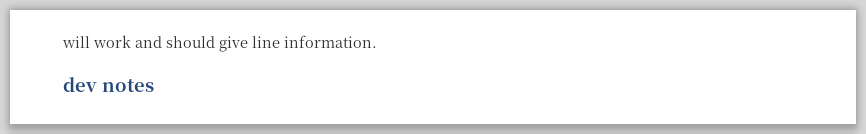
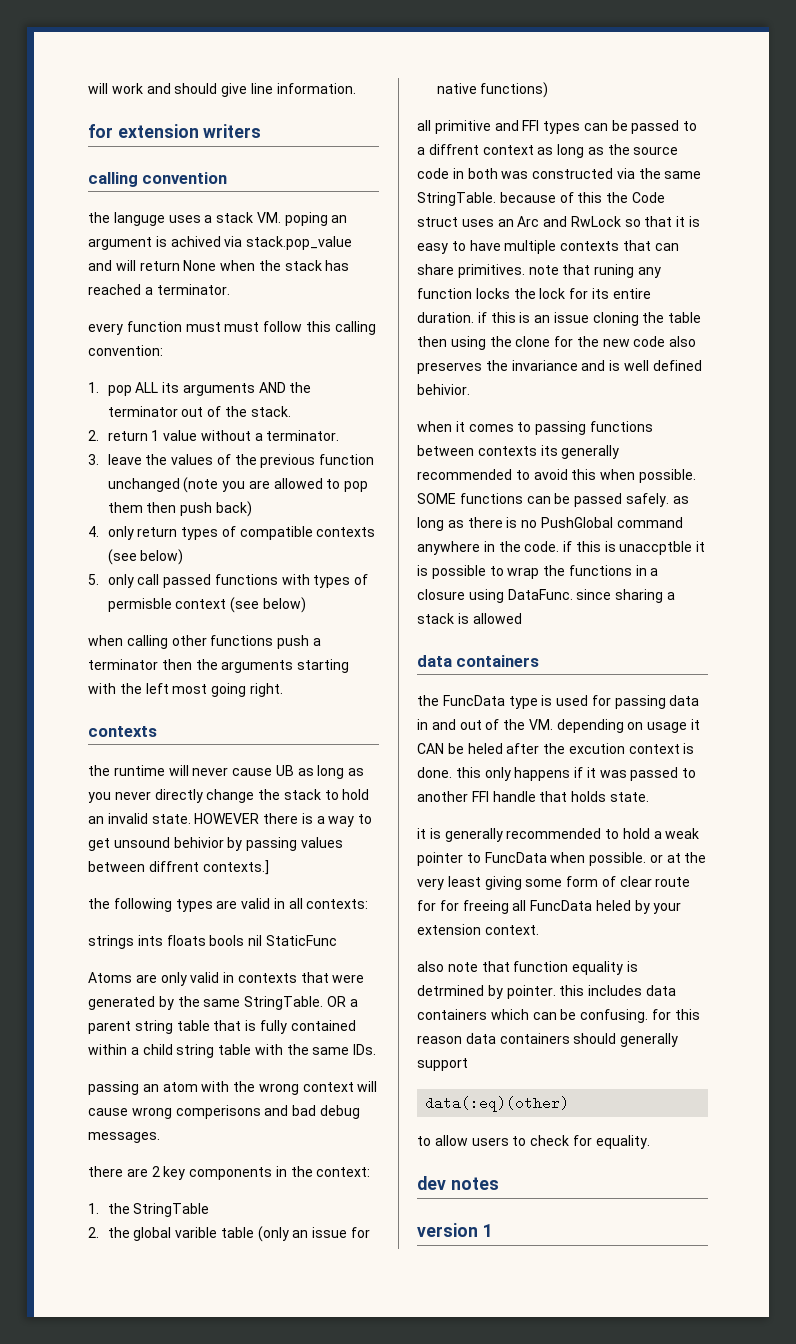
(377, 41) none -> [88,124,262,138] [88,172,228,187] [88,212,348,226] [88,236,353,250] [88,260,350,271] [88,284,230,295] [88,321,376,335] [88,345,163,356] [88,382,312,396] [107,406,291,417] [88,430,340,441] [88,454,375,468] [107,477,369,493] [107,501,252,517] [88,526,376,540] [107,549,184,565] [88,574,369,588] [107,597,306,613] [88,635,321,649] [88,659,350,673] [88,683,283,697] [88,726,157,737] [88,765,365,779] [88,789,370,803] [88,813,373,827] [88,837,343,851] [88,860,269,875] [88,898,369,912] [88,935,337,949] [88,972,365,986] [88,996,358,1010] [88,1020,356,1034] [88,1044,377,1058] [88,1081,378,1095] [88,1105,360,1119] [88,1132,160,1143] [88,1166,371,1180] [88,1203,210,1217] [88,1226,371,1242] [436,82,549,98] [417,120,698,134] [417,144,679,158] [417,168,702,179] [417,192,665,206] [417,216,701,227] [417,240,679,254] [417,264,661,278] [417,288,651,299] [417,312,702,326] [417,336,697,350] [417,360,702,374] [417,384,470,395] [417,421,653,435] [417,445,620,459] [417,469,696,483] [417,493,689,507] [417,517,683,531] [417,541,706,555] [417,565,659,579] [417,589,675,603] [417,613,522,624] [417,655,540,667] [417,695,700,709] [417,719,701,733] [417,743,695,754] [417,767,697,781] [417,791,649,802] [417,828,700,842] [417,852,707,866] [417,876,691,890] [417,900,682,914] [417,924,539,935] [417,961,638,975] [417,985,676,999] [417,1009,700,1023] [417,1033,679,1047] [417,1058,468,1071] [425,1096,570,1112] [417,1135,650,1149] // for extension writers // calling convention // the languge uses a stack VM. poping an argument is achived via stack.pop_value and will return None when the stack has reached a terminator. // every function must must follow this calling convention: // 1. pop ALL its arguments AND the terminator out of the stack. // 2. return 1 value without a terminator. // 3. leave the values of the previous function unchanged (note you are allowed to pop them then push back) // 4. only return types of compatible contexts (see below) // 5. only call passed functions with types of permisble context (see below) // when calling other functions push a terminator then the arguments starting with the left most going right. // contexts // the runtime will never cause UB as long as you never directly change the stack to hold an invalid state. HOWEVER there is a way to get unsound behivior by passing values between diffrent contexts.] // the following types are valid in all contexts: // strings ints floats bools nil StaticFunc // Atoms are only valid in contexts that were generated by the same StringTable. OR a parent string table that is fully contained within a child string table with the same IDs. // passing an atom with the wrong context will cause wrong comperisons and bad debug messages. // there are 2 key components in the context: // 1. the StringTable // 2. the global varible table (only an issue for native functions) // all primitive and FFI types can be passed to a diffrent context as long as the source code in both was constructed via the same StringTable. because of this the Code struct uses an Arc and RwLock so that it is easy to have multiple contexts that can share primitives. note that runing any function locks the lock for its entire duration. if this is an issue cloning the table then using the clone for the new code also preserves the invariance and is well defined behivior. // when it comes to passing functions between contexts its generally recommended to avoid this when possible. SOME functions can be passed safely. as long as there is no PushGlobal command anywhere in the code. if this is unaccptble it is possible to wrap the functions in a closure using DataFunc. since sharing a stack is allowed // data containers // the FuncData type is used for passing data in and out of the VM. depending on usage it CAN be heled after the excution context is done. this only happens if it was passed to another FFI handle that holds state. // it is generally recommended to hold a weak pointer to FuncData when possible. or at the very least giving some form of clear route for for freeing all FuncData heled by your extension context. // also note that function equality is detrmined by pointer. this includes data containers which can be confusing. for this reason data containers should generally support // data(:eq)(other) // to allow users to check for equality.
(154, 85) none -> [417,1223,493,1237] // version 1

